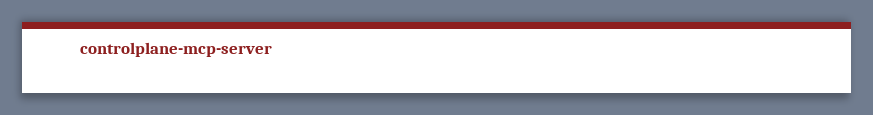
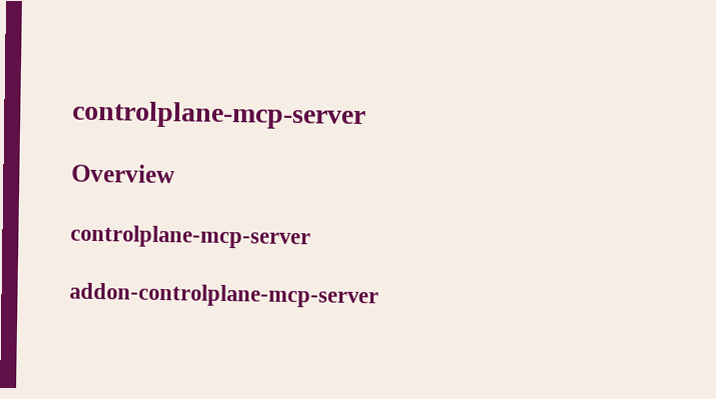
[80,42,272,57] controlplane-mcp-server -> [72,100,366,131] [71,163,175,184] [70,224,311,250] [69,282,379,309] controlplane-mcp-server // Overview // controlplane-mcp-server // addon-controlplane-mcp-server

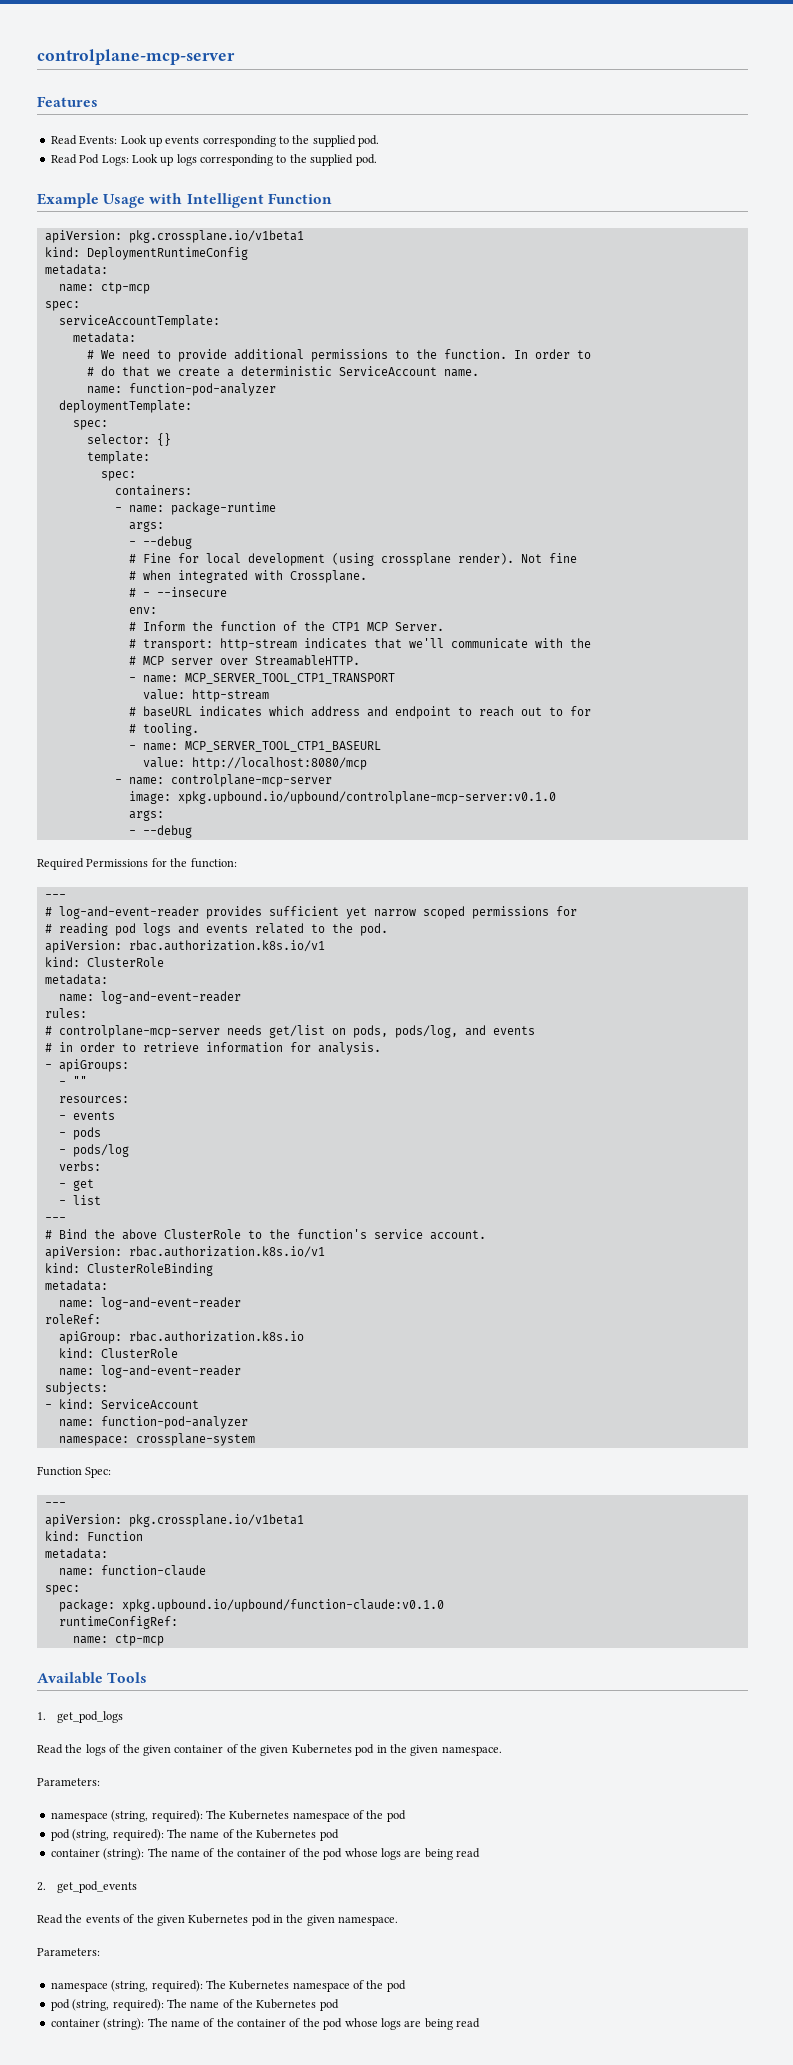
[72,100,366,131] [71,163,175,184] [70,224,311,250] [69,282,379,309] controlplane-mcp-server // Overview // controlplane-mcp-server // addon-controlplane-mcp-server -> [37,49,235,65] [37,96,98,107] [50,135,380,147] [50,154,377,166] [37,193,332,208] [44,230,304,243] [44,247,248,260] [44,264,108,275] [58,282,150,294] [44,301,80,311] [58,315,220,328] [72,332,136,343] [86,349,591,362] [86,366,479,377] [86,383,276,396] [58,400,192,413] [72,420,108,430] [86,433,171,446] [86,451,150,464] [100,471,136,481] [114,485,192,496] [114,502,276,515] [128,521,164,532] [128,536,192,549] [128,553,577,566] [128,570,367,583] [128,587,227,597] [128,607,157,614] [128,621,444,631] [128,638,591,651] [128,655,360,666] [128,673,395,684] [142,689,269,702] [128,706,591,719] [128,723,199,736] [128,741,381,752] [142,757,367,770] [114,774,332,787] [128,791,556,804] [128,810,164,821] [128,825,192,838] [37,858,237,870] [44,894,66,899] [44,906,577,919] [44,923,388,936] [44,940,325,953] [44,957,164,967] [44,974,108,985] [58,991,241,1004] [44,1008,87,1018] [44,1025,535,1038] [44,1042,381,1055] [44,1059,129,1072] [58,1076,87,1086] [58,1096,129,1103] [58,1111,115,1120] [58,1127,101,1140] [58,1144,129,1157] [58,1161,101,1171] [58,1179,94,1191] [58,1195,101,1205] [44,1217,66,1222] [44,1229,486,1240] [44,1246,325,1259] [44,1263,213,1276] [44,1280,108,1291] [58,1297,241,1310] [44,1314,101,1324] [58,1331,304,1344] [58,1348,178,1358] [58,1365,241,1378] [44,1382,108,1395] [44,1399,199,1409] [58,1416,248,1429] [58,1433,255,1446] [37,1466,112,1478] [44,1502,66,1507] [44,1514,304,1527] [44,1531,143,1541] [44,1548,108,1559] [58,1565,206,1576] [44,1585,80,1595] [58,1599,444,1612] [58,1616,178,1629] [72,1634,164,1646] [37,1672,148,1684] [37,1711,123,1723] [37,1744,502,1756] [37,1778,100,1786] [50,1810,406,1822] [50,1829,339,1841] [50,1848,480,1860] [37,1881,137,1893] [37,1914,399,1926] [37,1948,100,1956] [50,1980,406,1992] [50,1999,339,2011] [50,2018,480,2030] controlplane-mcp-server // Features // Read Events: Look up events corresponding to the supplied pod. // Read Pod Logs: Look up logs corresponding to the supplied pod. // Example Usage with Intelligent Function // apiVersion: pkg.crossplane.io/v1beta1 // kind: DeploymentRuntimeConfig // metadata: // name: ctp-mcp // spec: // serviceAccountTemplate: // metadata: // # We need to provide additional permissions to the function. In order to // # do that we create a deterministic ServiceAccount name. // name: function-pod-analyzer // deploymentTemplate: // spec: // selector: {} // template: // spec: // containers: // - name: package-runtime // args: // - --debug // # Fine for local development (using crossplane render). Not fine // # when integrated with Crossplane. // # - --insecure // env: // # Inform the function of the CTP1 MCP Server. // # transport: http-stream indicates that we'll communicate with the // # MCP server over StreamableHTTP. // - name: MCP_SERVER_TOOL_CTP1_TRANSPORT // value: http-stream // # baseURL indicates which address and endpoint to reach out to for // # tooling. // - name: MCP_SERVER_TOOL_CTP1_BASEURL // value: http://localhost:8080/mcp // - name: controlplane-mcp-server // image: xpkg.upbound.io/upbound/controlplane-mcp-server:v0.1.0 // args: // - --debug // Required Permissions for the function: // --- // # log-and-event-reader provides sufficient yet narrow scoped permissions for // # reading pod logs and events related to the pod. // apiVersion: rbac.authorization.k8s.io/v1 // kind: ClusterRole // metadata: // name: log-and-event-reader // rules: // # controlplane-mcp-server needs get/list on pods, pods/log, and events // # in order to retrieve information for analysis. // - apiGroups: // - "" // resources: // - events // - pods // - pods/log // verbs: // - get // - list // --- // # Bind the above ClusterRole to the function's service account. // apiVersion: rbac.authorization.k8s.io/v1 // kind: ClusterRoleBinding // metadata: // name: log-and-event-reader // roleRef: // apiGroup: rbac.authorization.k8s.io // kind: ClusterRole // name: log-and-event-reader // subjects: // - kind: ServiceAccount // name: function-pod-analyzer // namespace: crossplane-system // Function Spec: // --- // apiVersion: pkg.crossplane.io/v1beta1 // kind: Function // metadata: // name: function-claude // spec: // package: xpkg.upbound.io/upbound/function-claude:v0.1.0 // runtimeConfigRef: // name: ctp-mcp // Available Tools // 1. get_pod_logs // Read the logs of the given container of the given Kubernetes pod in the given namespace. // Parameters: // namespace (string, required): The Kubernetes namespace of the pod // pod (string, required): The name of the Kubernetes pod // container (string): The name of the container of the pod whose logs are being read // 2. get_pod_events // Read the events of the given Kubernetes pod in the given namespace. // Parameters: // namespace (string, required): The Kubernetes namespace of the pod // pod (string, required): The name of the Kubernetes pod // container (string): The name of the container of the pod whose logs are being read

